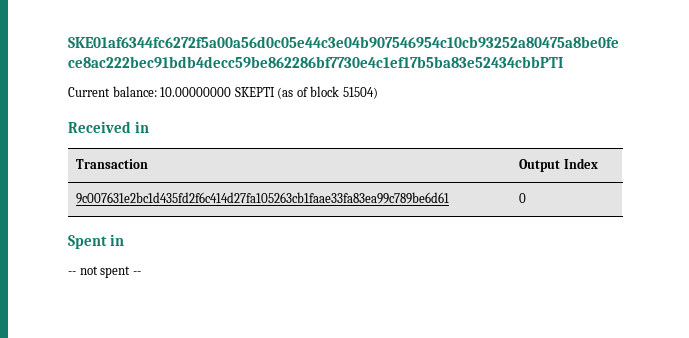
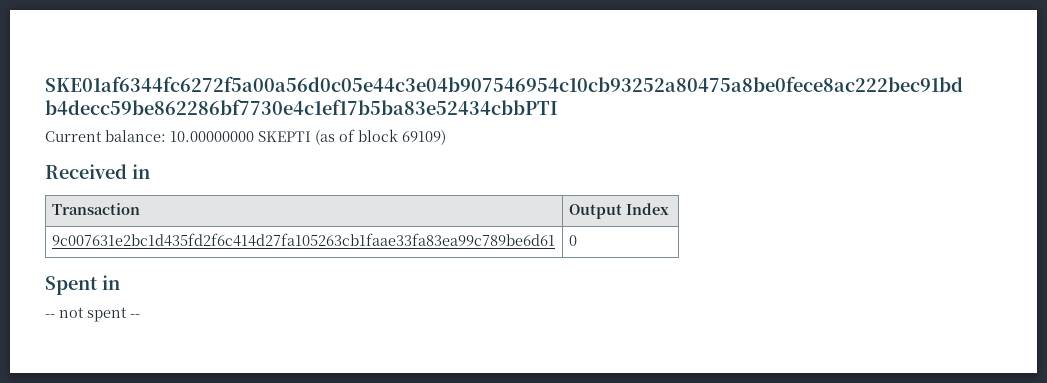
[342,87,378,99] 51504) -> [402,130,446,145] 69109)

